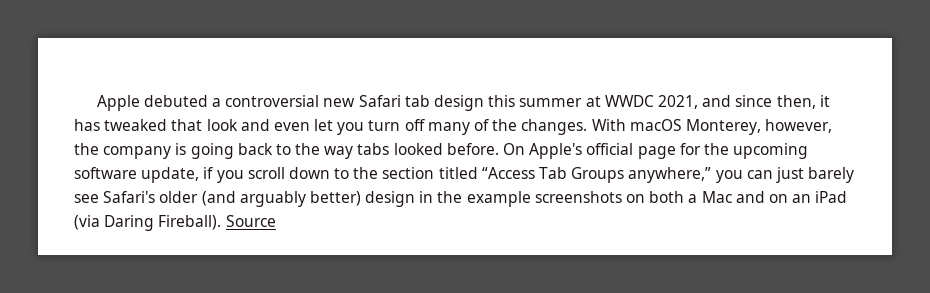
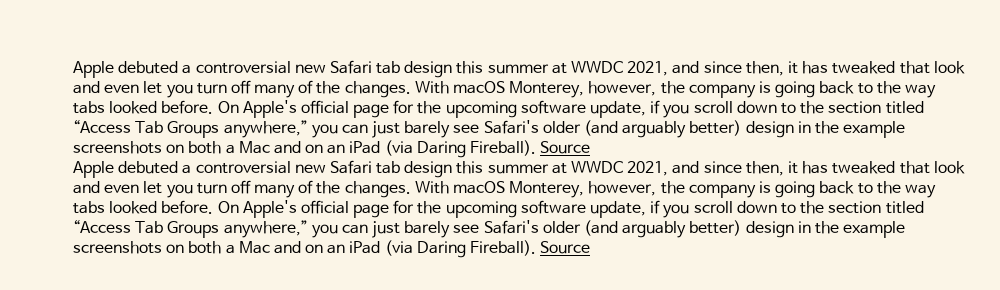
(276, 221) none -> [73,160,965,178] [73,180,936,198] [73,200,924,218] [73,220,906,238] [73,240,591,258] // Apple debuted a controversial new Safari tab design this summer at WWDC 2021, and since then, it has tweaked that look and even let you turn off many of the changes. With macOS Monterey, however, the company is going back to the way tabs looked before. On Apple's official page for the upcoming software update, if you scroll down to the section titled “Access Tab Groups anywhere,” you can just barely see Safari's older (and arguably better) design in the example screenshots on both a Mac and on an iPad (via Daring Fireball). Source

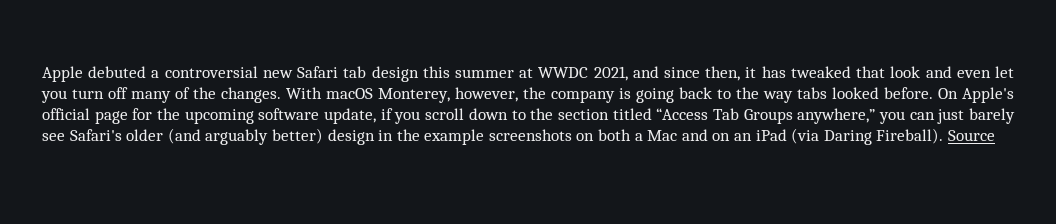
[73,160,965,178] [73,180,936,198] [73,200,924,218] [73,220,906,238] [73,240,591,258] // Apple debuted a controversial new Safari tab design this summer at WWDC 2021, and since then, it has tweaked that look and even let you turn off many of the changes. With macOS Monterey, however, the company is going back to the way tabs looked before. On Apple's official page for the upcoming software update, if you scroll down to the section titled “Access Tab Groups anywhere,” you can just barely see Safari's older (and arguably better) design in the example screenshots on both a Mac and on an iPad (via Daring Fireball). Source -> (995, 135) none

